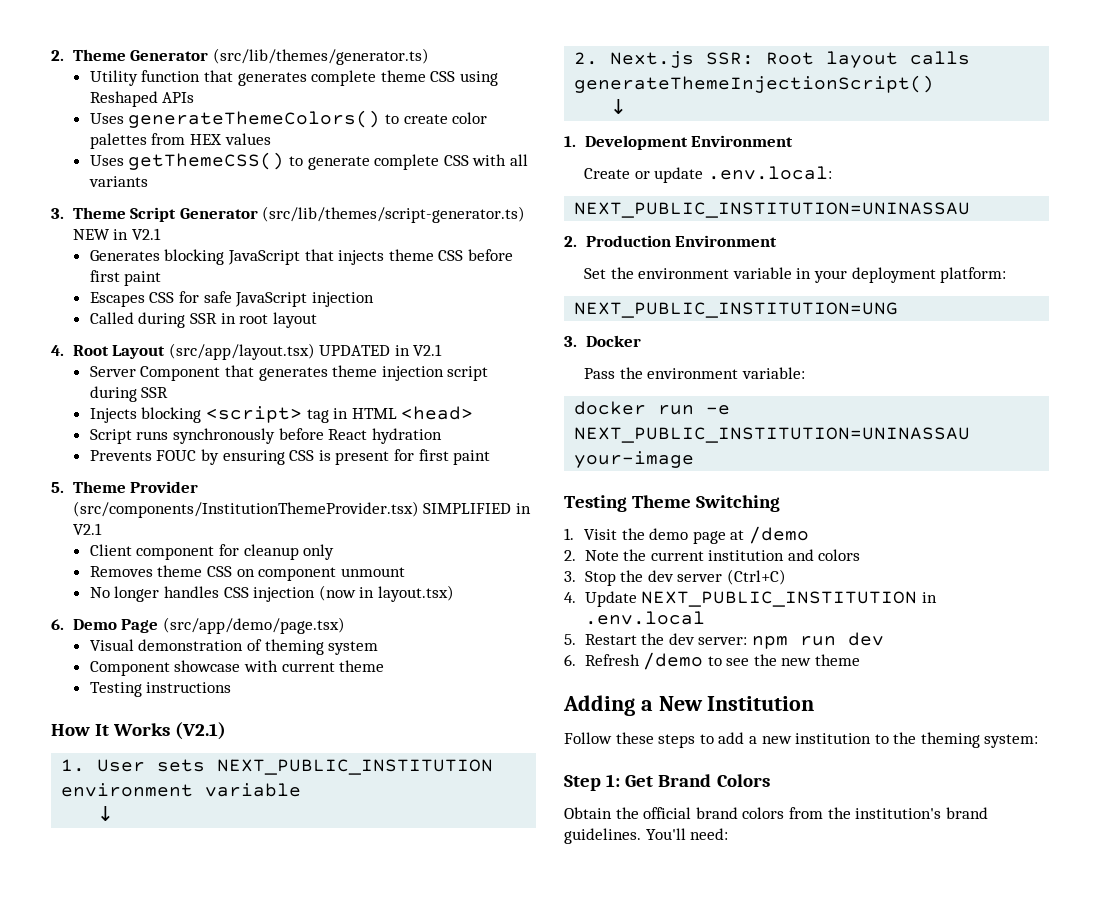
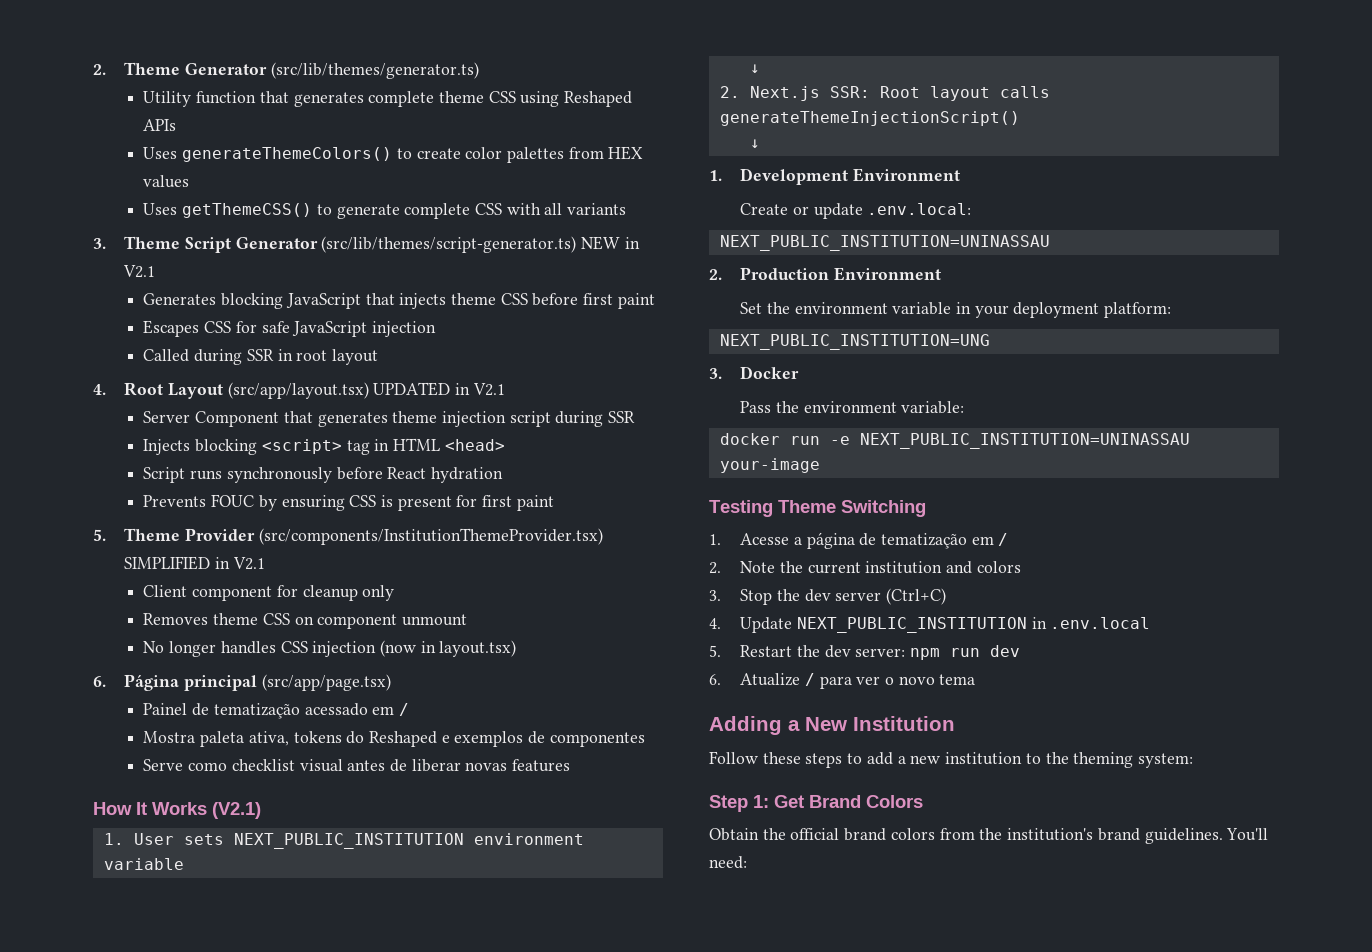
[72,617,345,634] [89,639,379,655] [89,660,385,676] [89,682,232,697] Demo Page (src/app/demo/page.tsx) // Visual demonstration of theming system // Component showcase with current theme // Testing instructions -> [124,674,391,691] [143,703,409,719] [143,731,645,747] [143,759,571,772] Página principal (src/app/page.tsx) // Painel de tematização acessado em / // Mostra paleta ativa, tokens do Reshaped e exemplos de componentes // Serve como checklist visual antes de liberar novas features
[584,526,810,544] Visit the demo page at /demo -> [740,532,1009,549] Acesse a página de tematização em /
[584,652,861,670] Refresh /demo to see the new theme -> [740,673,976,689] Atualize / para ver o novo tema

